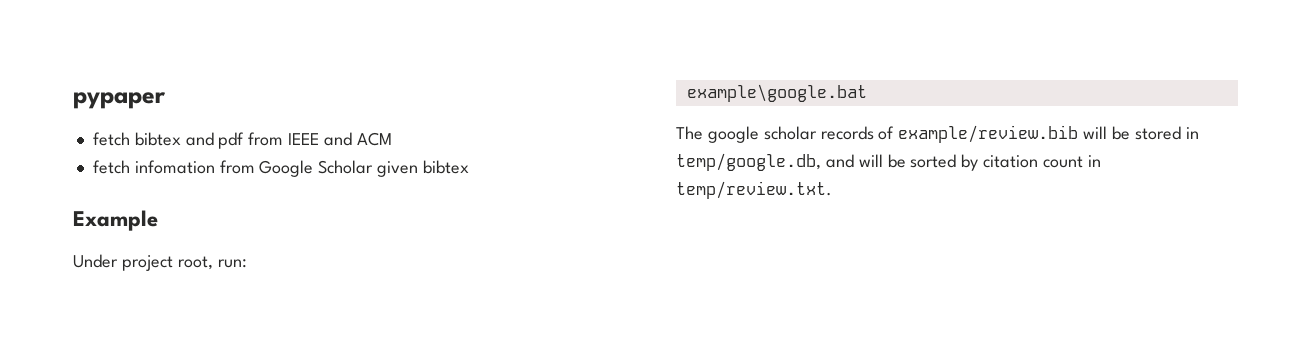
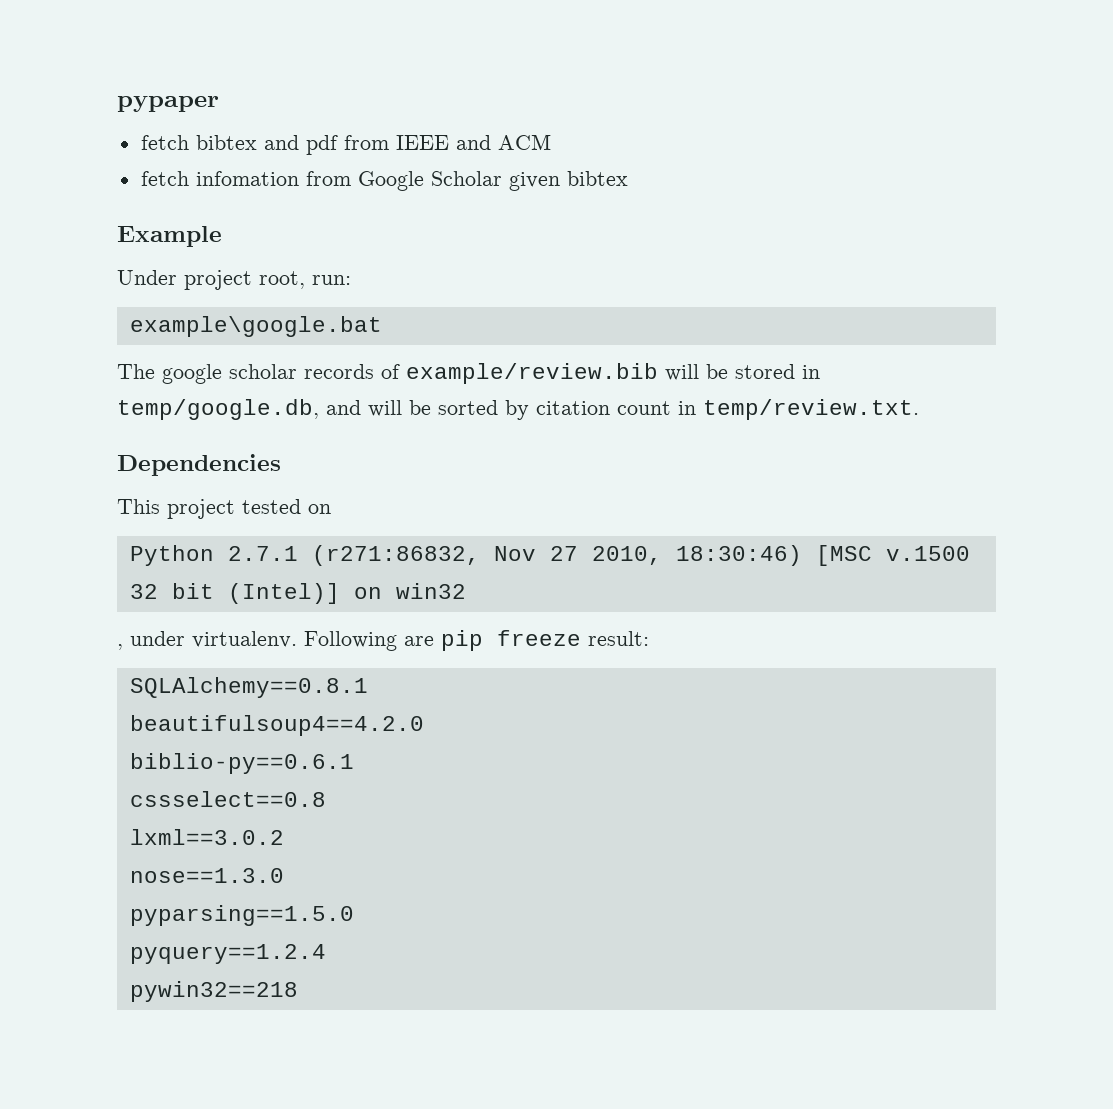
(832, 190) none -> [117,454,281,476] [117,499,331,519] [129,545,970,566] [129,583,466,604] [117,630,649,651] [129,677,368,698] [129,715,424,736] [129,753,354,774] [129,791,326,807] [129,829,284,845] [129,868,284,883] [129,905,354,926] [129,944,326,964] [129,981,298,1002] // Dependencies // This project tested on // Python 2.7.1 (r271:86832, Nov 27 2010, 18:30:46) [MSC v.1500 32 bit (Intel)] on win32 // , under virtualenv. Following are pip freeze result: // SQLAlchemy==0.8.1 // beautifulsoup4==4.2.0 // biblio-py==0.6.1 // cssselect==0.8 // lxml==3.0.2 // nose==1.3.0 // pyparsing==1.5.0 // pyquery==1.2.4 // pywin32==218

